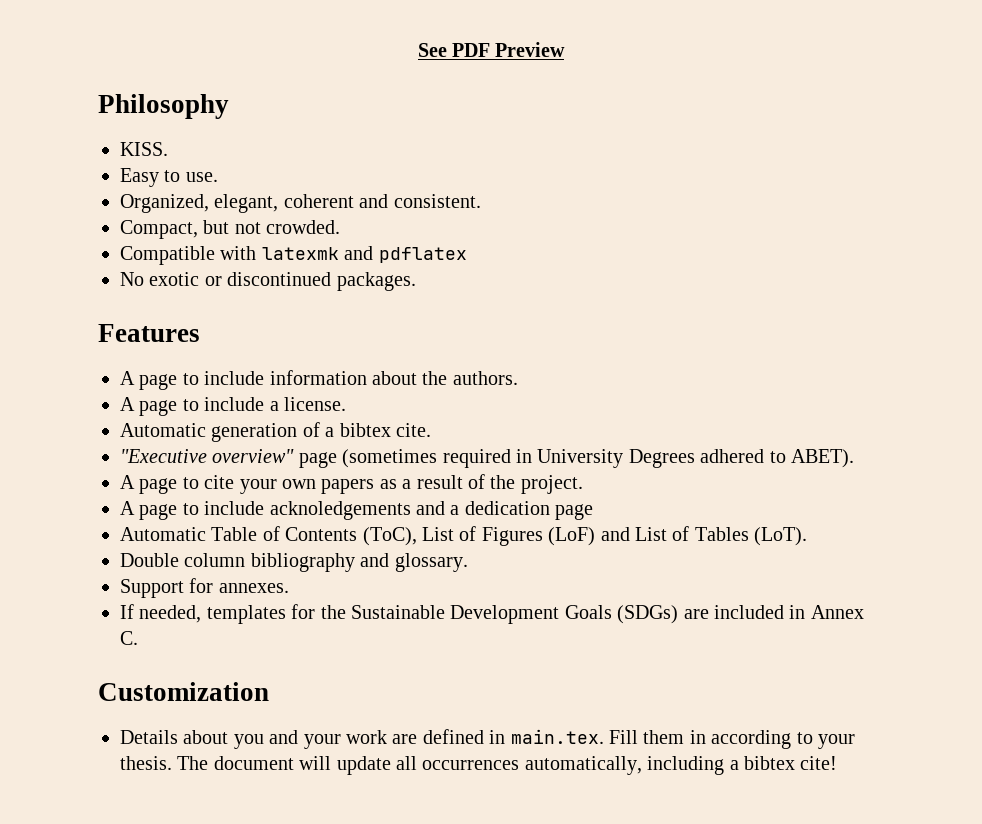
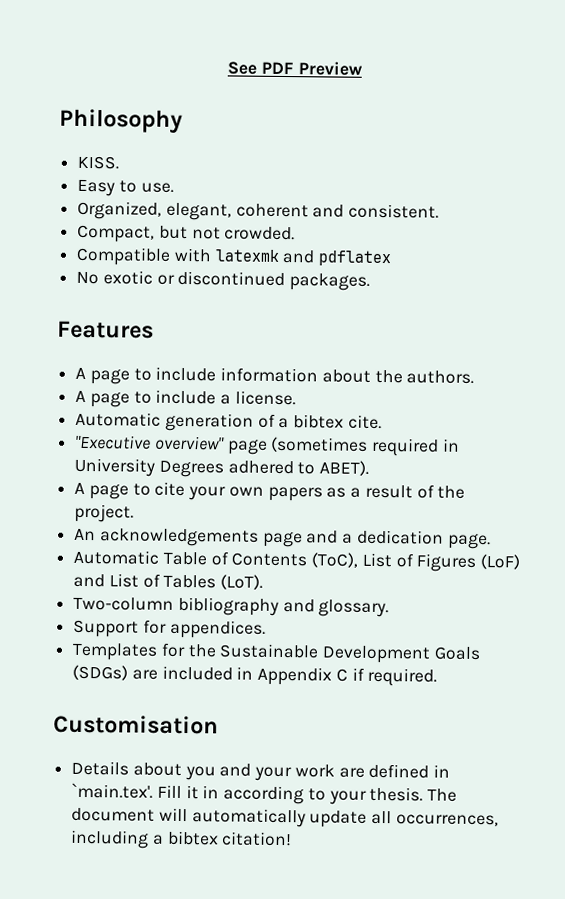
[120,501,411,520] A page to include acknoledgements -> [74,528,303,548] An acknowledgements page
[555,504,594,520] page -> [447,533,491,550] page.
[120,553,246,567] Double column -> [73,596,175,611] Two-column
[218,583,289,593] [120,604,286,624] annexes. // If needed, templates -> [169,619,266,639] [72,642,159,661] appendices. // Templates
[810,605,864,619] [120,631,138,645] [98,682,269,701] Annex C. // Customization -> [257,666,438,687] [53,714,219,735] Appendix C if required. // Customisation
[510,729,685,744] main.tex. Fill them -> [71,782,199,800] `main.tex'. Fill it
(332, 763) none -> [191,808,306,828] automatically
[422,756,642,775] occurrences automatically, -> [395,814,499,827] occurrences,
[800,756,838,770] cite! -> [221,831,293,847] citation!

